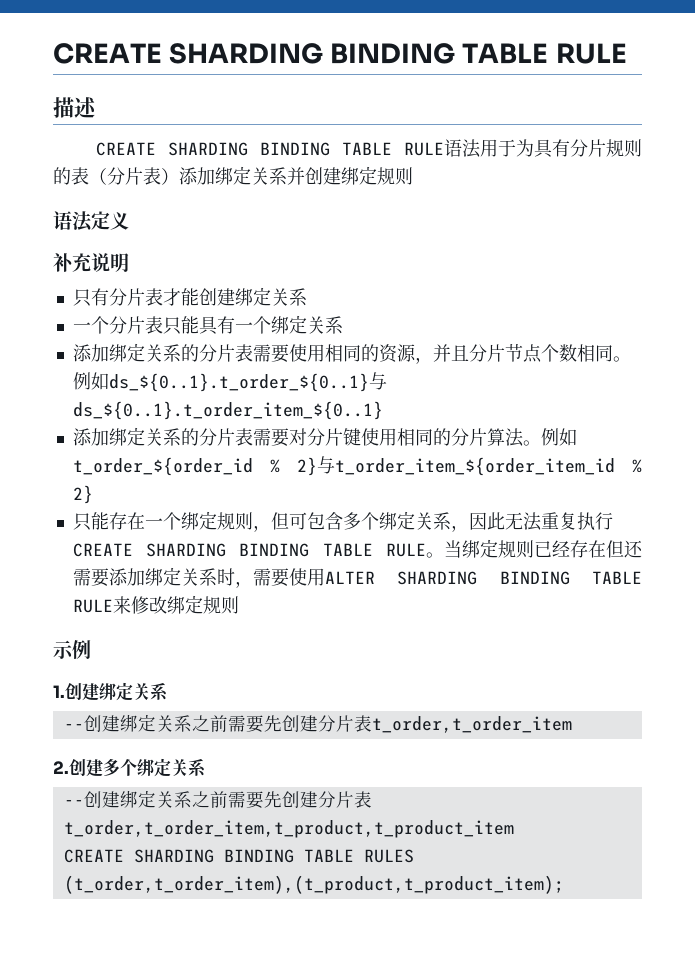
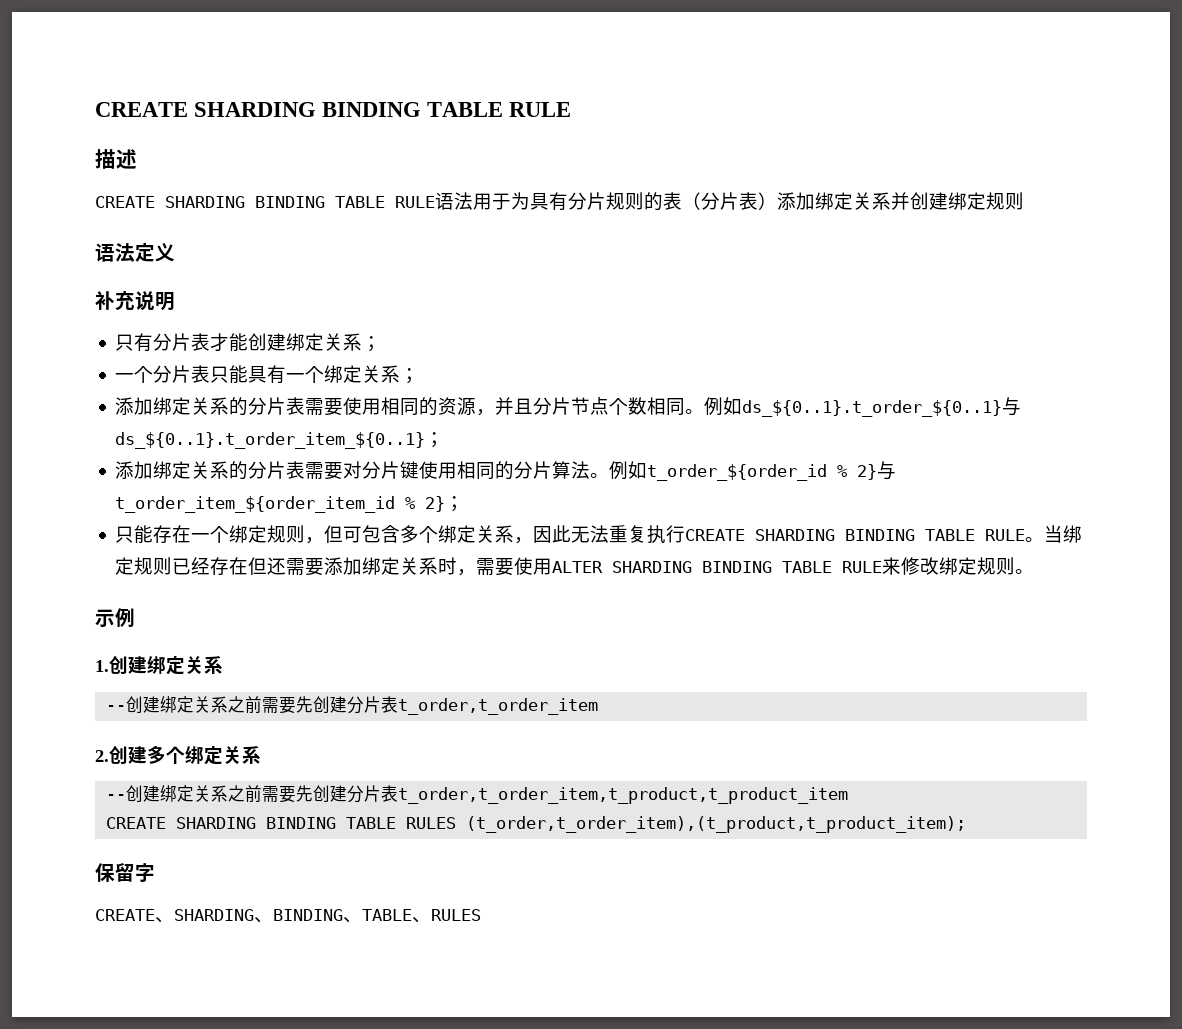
(307, 297) none -> [362,336,382,352] ；
(343, 325) none -> [400,368,420,384] ；
(383, 410) none -> [425,432,445,448] ；
(93, 494) none -> [445,496,465,512] ；
(239, 605) none -> [1015,569,1035,574] 。
(564, 884) none -> [95,863,155,882] [95,909,481,923] // 保留字 // CREATE、SHARDING、BINDING、TABLE、RULES

